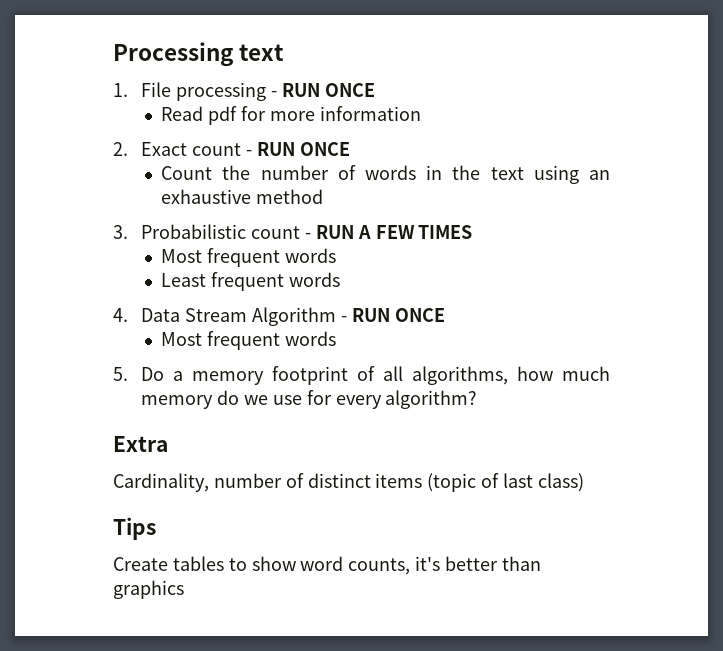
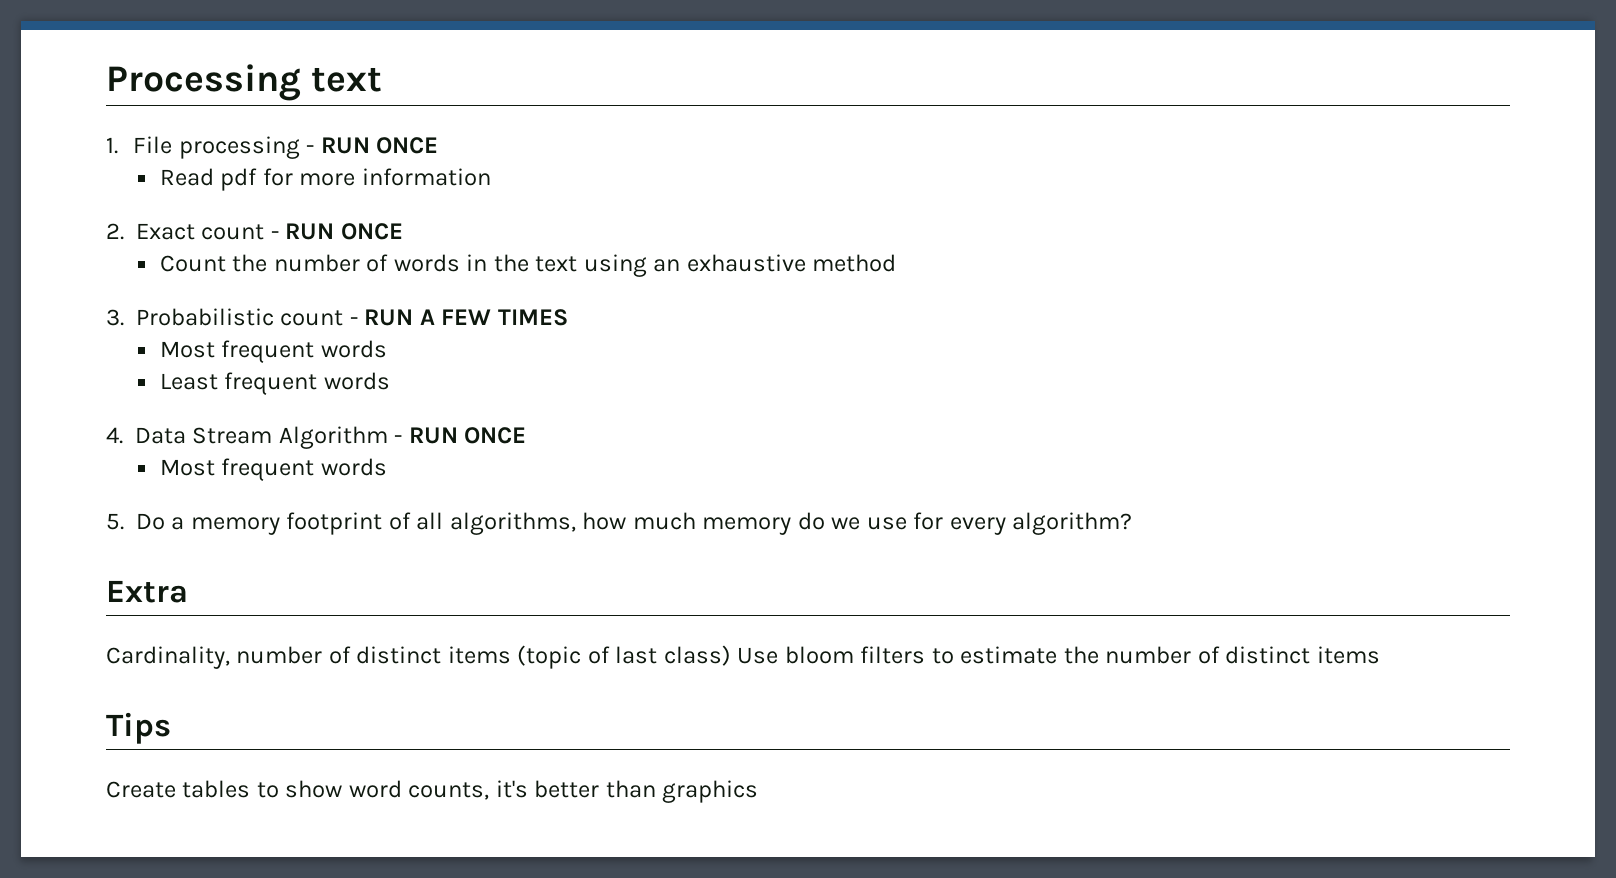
(584, 482) none -> [737,646,1380,664] Use bloom filters to estimate the number of distinct items

